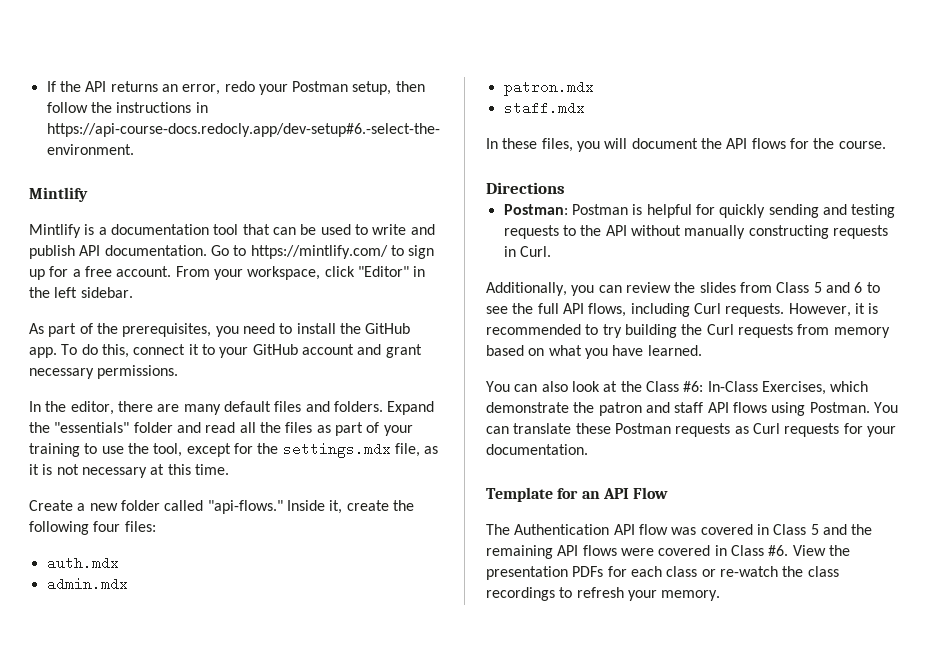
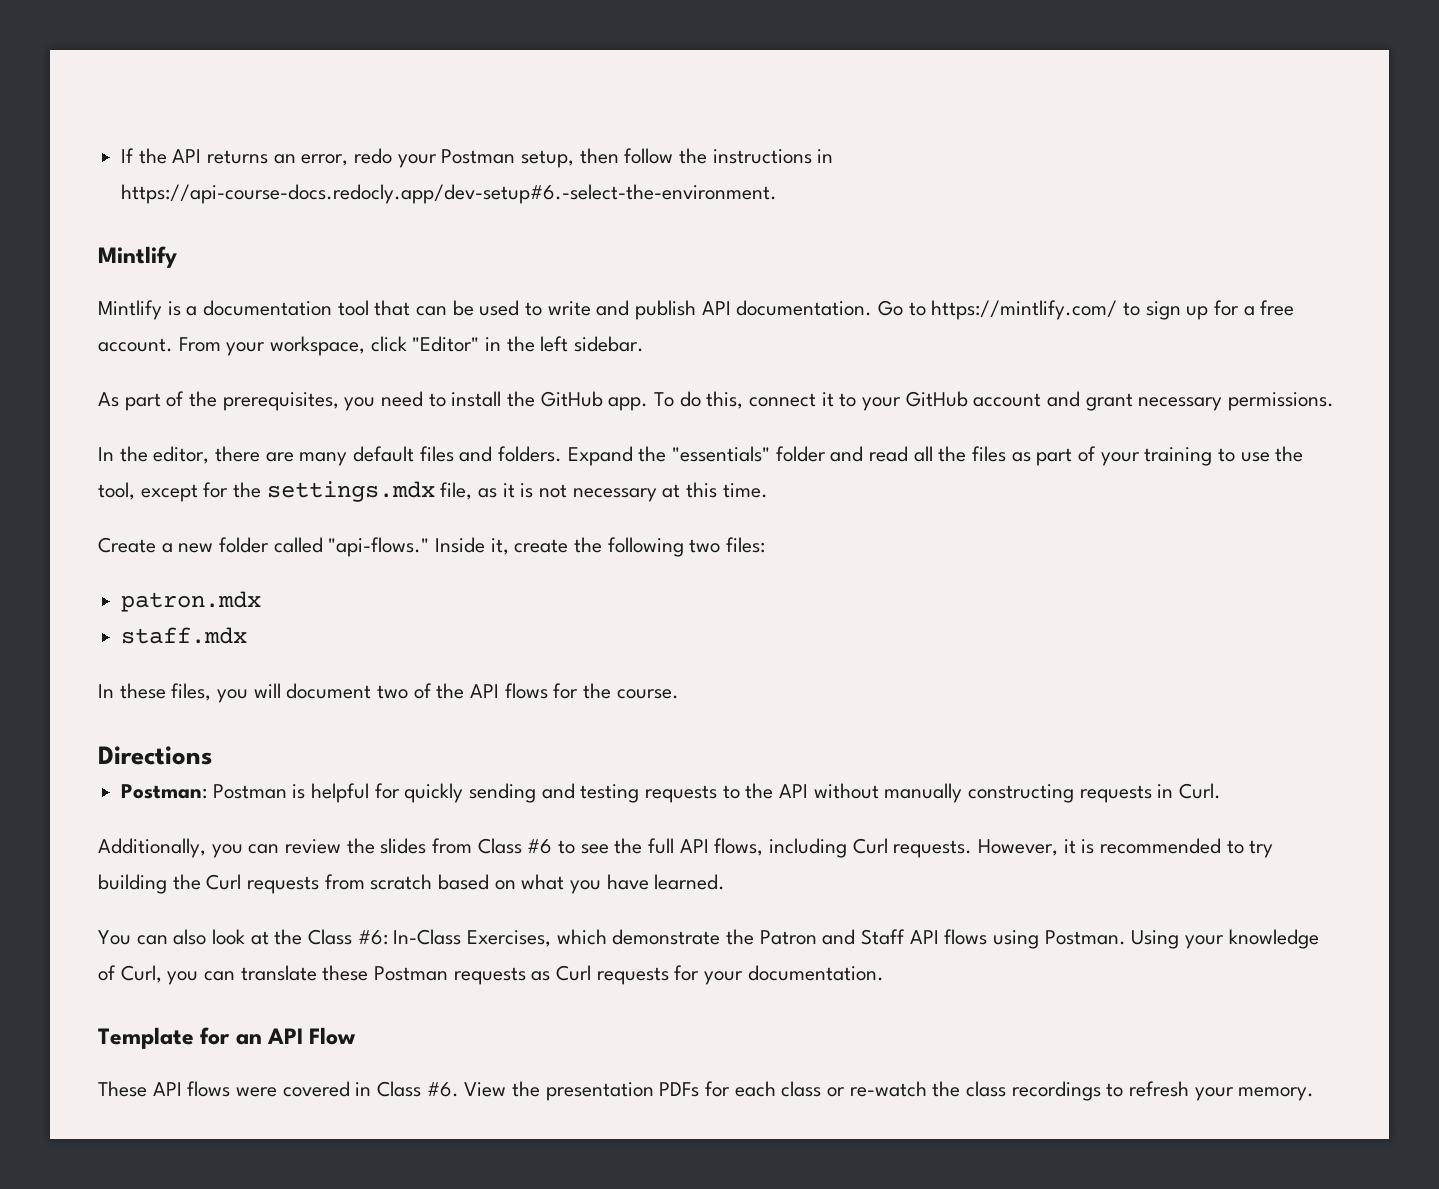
[93,521,121,532] four -> [689,539,721,553] two
[46,556,119,570] [46,577,128,591] // auth.mdx // admin.mdx -> (766, 545) none
(698, 143) none -> [377,683,432,699] two of
[813,282,863,293] 5 and 6 -> [527,839,553,854] #6
[833,327,890,338] memory -> [370,874,433,890] scratch
[598,402,704,416] patron and staff -> [759,929,906,945] Patron and Staff
[873,402,898,413] You -> [1131,929,1319,949] [98,965,199,985] Using your knowledge of Curl, you
[486,524,873,535] [486,545,553,559] The Authentication API flow was covered in Class 5 and the remaining -> [98,1081,147,1097] These

